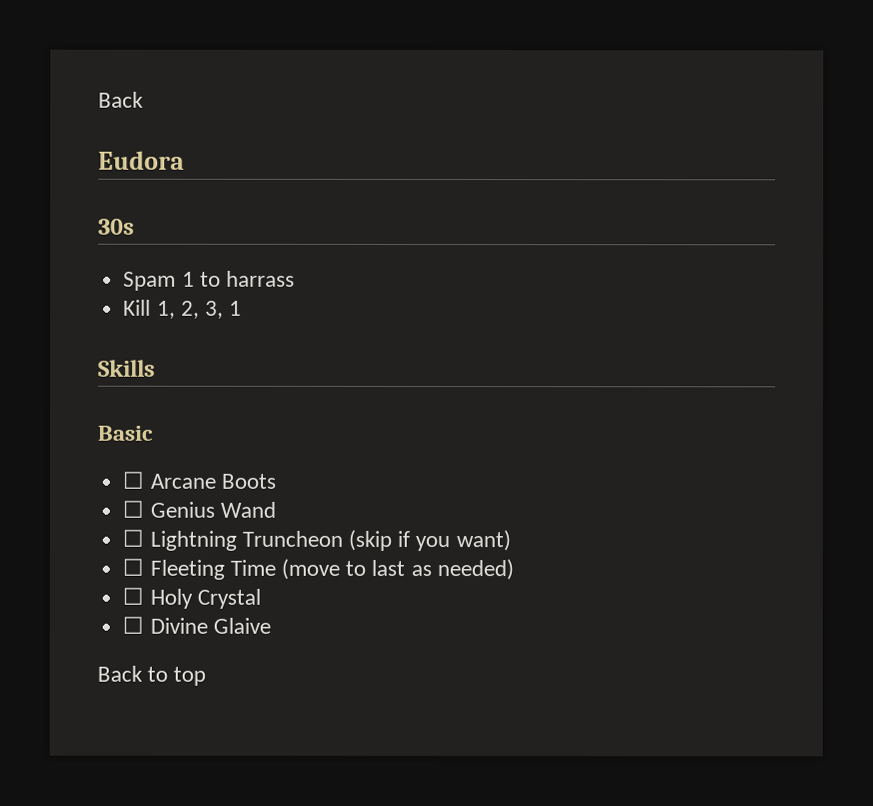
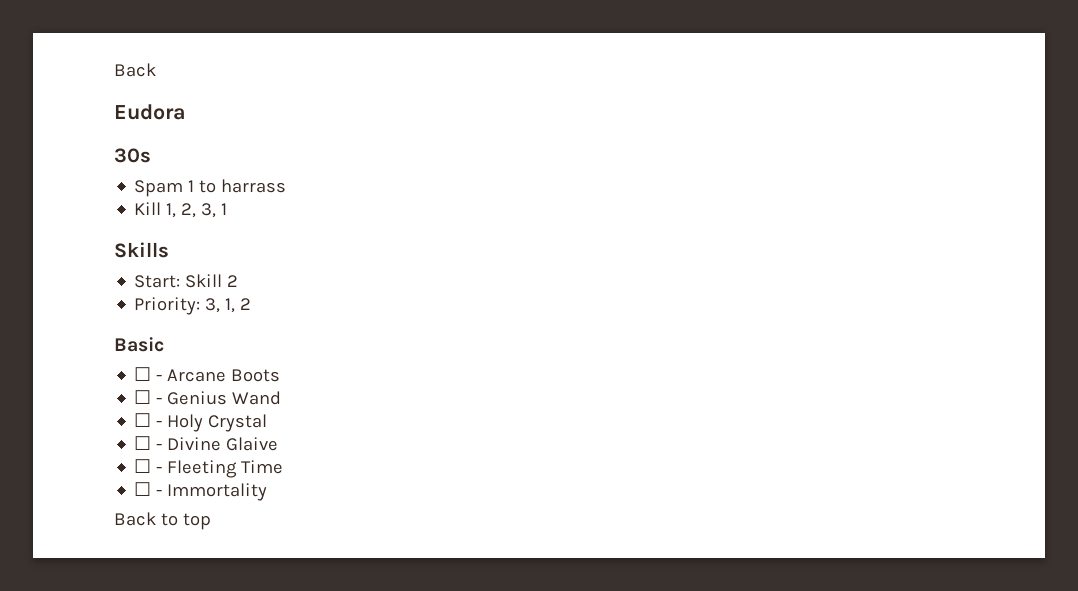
(156, 368) none -> [134,274,239,288] [134,297,252,315] // Start: Skill 2 // Priority: 3, 1, 2
(145, 480) none -> [156,375,163,381] -
(145, 509) none -> [156,398,163,404] -
[149,529,511,552] [122,558,514,581] [122,587,145,605] Lightning Truncheon (skip if you want) // ☐ Fleeting Time (move to last as needed) // ☐ -> [156,421,163,427] -
(145, 625) none -> [156,444,163,450] -
(271, 625) none -> [134,459,284,478] [134,482,268,501] // ☐ - Fleeting Time // ☐ - Immortality

